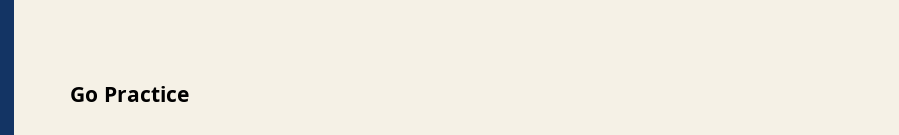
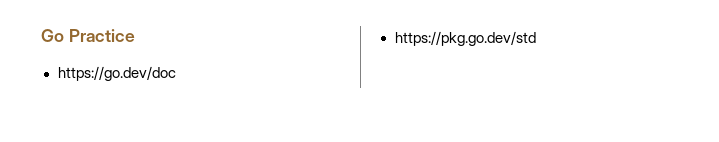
(189, 94) none -> [57,66,176,81] [394,31,536,46] // https://go.dev/doc // https://pkg.go.dev/std

